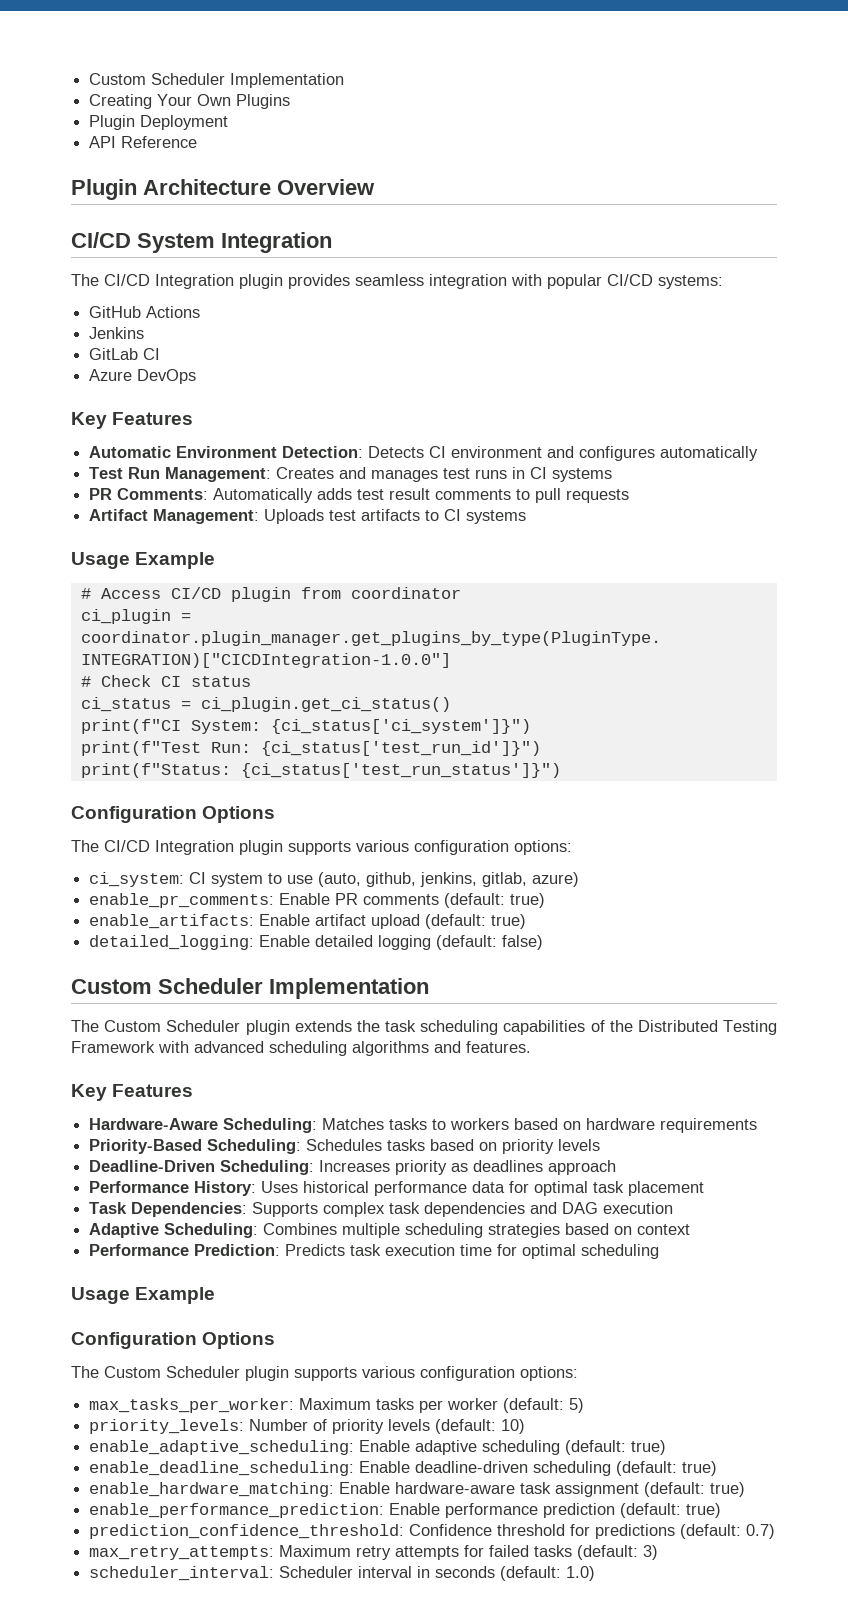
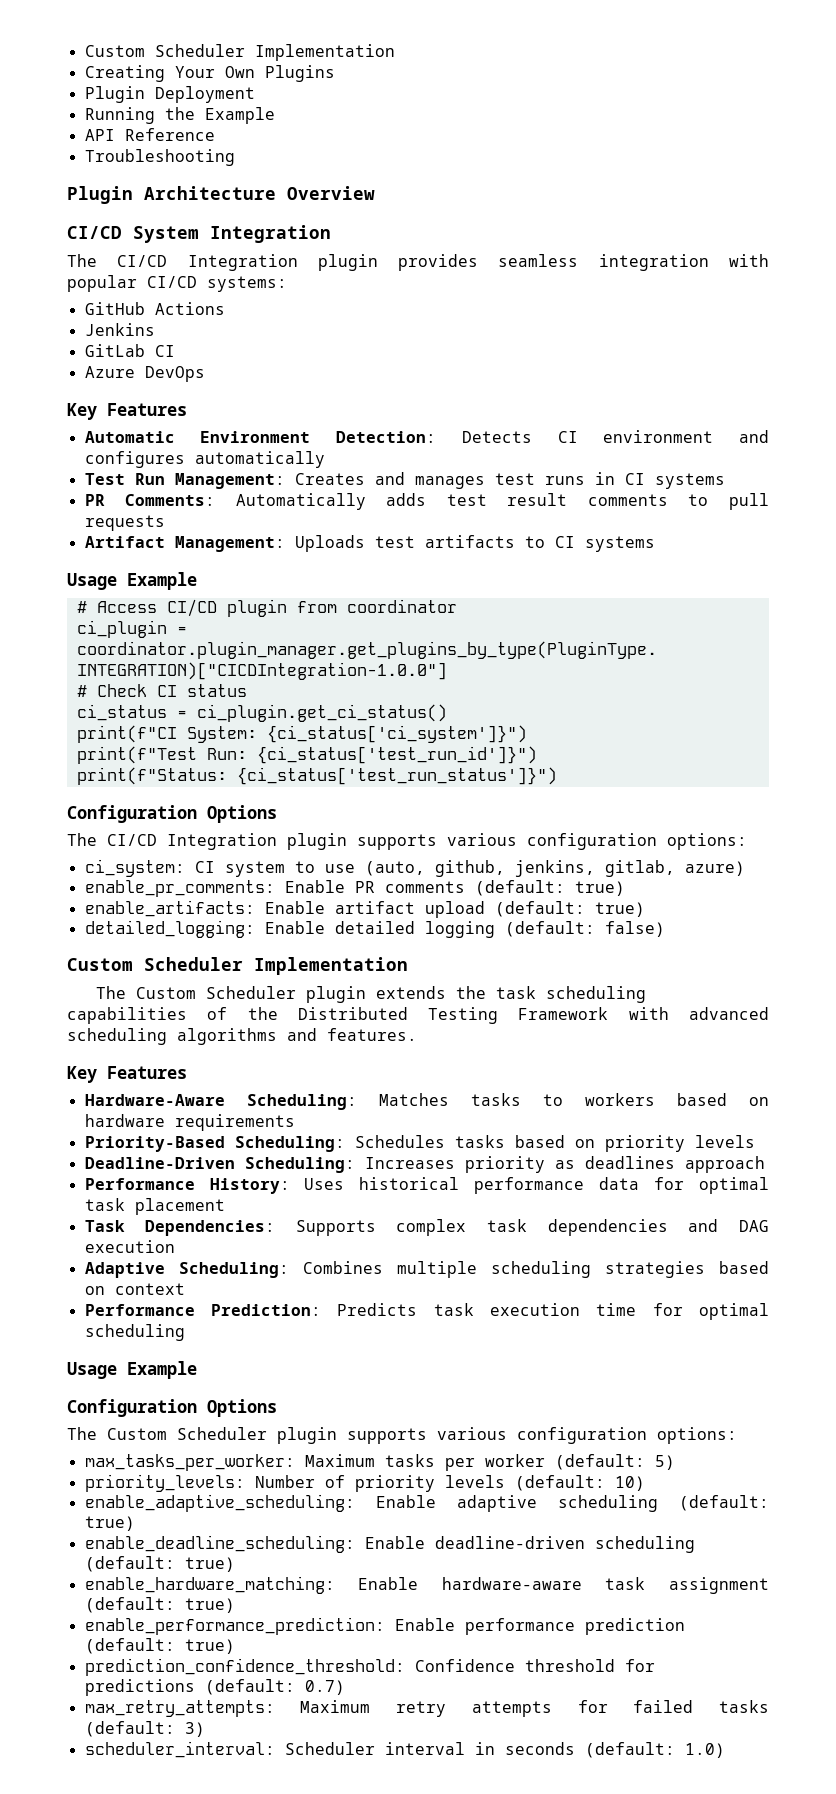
(229, 122) none -> [84,107,275,124] // Running the Example
(198, 142) none -> [84,149,235,166] // Troubleshooting

